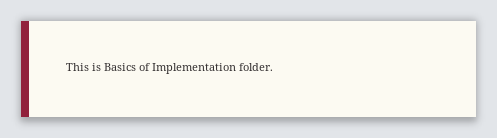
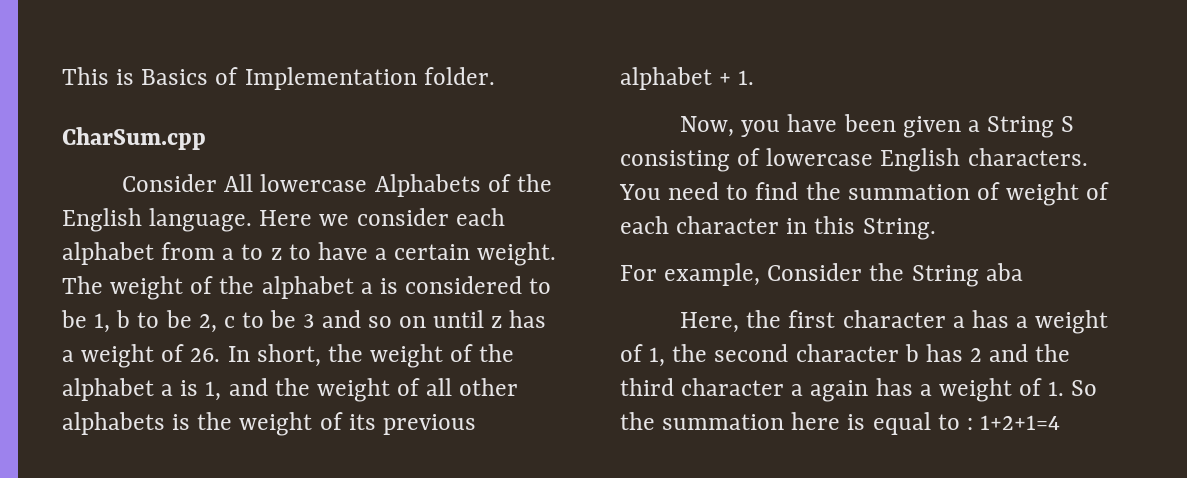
(273, 67) none -> [62,127,206,150] [122,174,552,197] [62,208,505,232] [62,242,557,266] [62,276,552,300] [61,310,547,333] [62,344,515,368] [62,378,519,402] [62,412,476,436] [620,67,755,90] [680,114,1075,138] [620,148,1088,172] [619,182,1110,206] [620,216,936,240] [620,263,1023,287] [680,310,1109,334] [620,344,1071,367] [620,378,1098,402] [620,412,1061,435] // CharSum.cpp // Consider All lowercase Alphabets of the English language. Here we consider each alphabet from a to z to have a certain weight. The weight of the alphabet a is considered to be 1, b to be 2, c to be 3 and so on until z has a weight of 26. In short, the weight of the alphabet a is 1, and the weight of all other alphabets is the weight of its previous alphabet + 1. // Now, you have been given a String S consisting of lowercase English characters. You need to find the summation of weight of each character in this String. // For example, Consider the String aba // Here, the first character a has a weight of 1, the second character b has 2 and the third character a again has a weight of 1. So the summation here is equal to : 1+2+1=4

